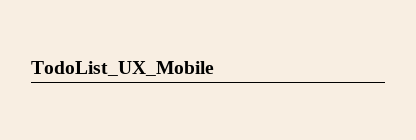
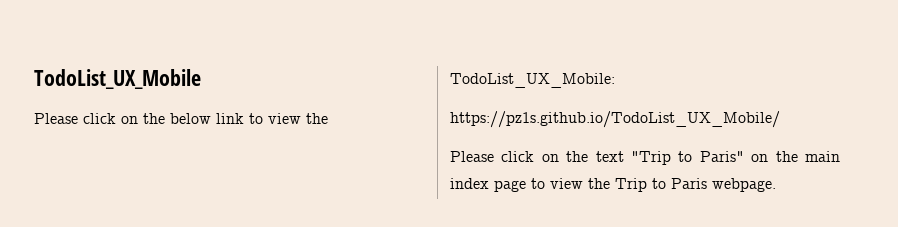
(214, 68) none -> [34,113,328,124] [450,73,615,88] [450,111,780,128] [450,151,840,165] [450,178,776,192] // Please click on the below link to view the TodoList_UX_Mobile: // https://pz1s.github.io/TodoList_UX_Mobile/ // Please click on the text "Trip to Paris" on the main index page to view the Trip to Paris webpage.

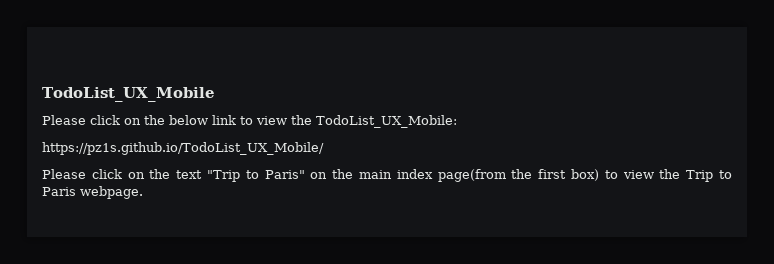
[494,180,526,192] page -> [437,169,599,182] page(from the first box)

